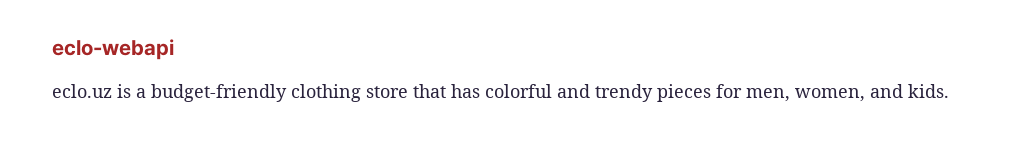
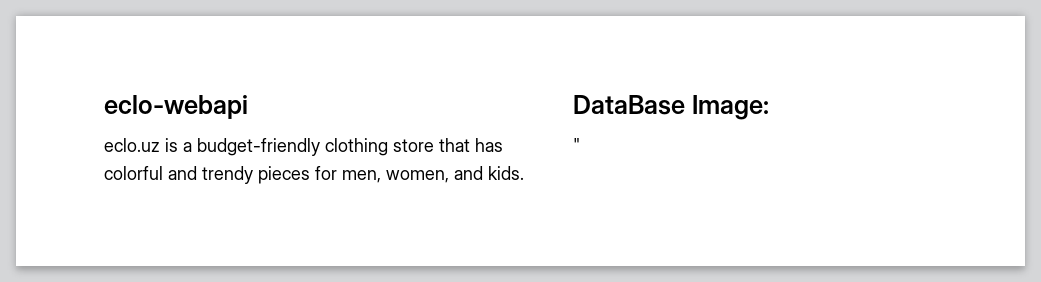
(949, 91) none -> [573,95,769,120] [573,138,580,152] // DataBase Image: // "

